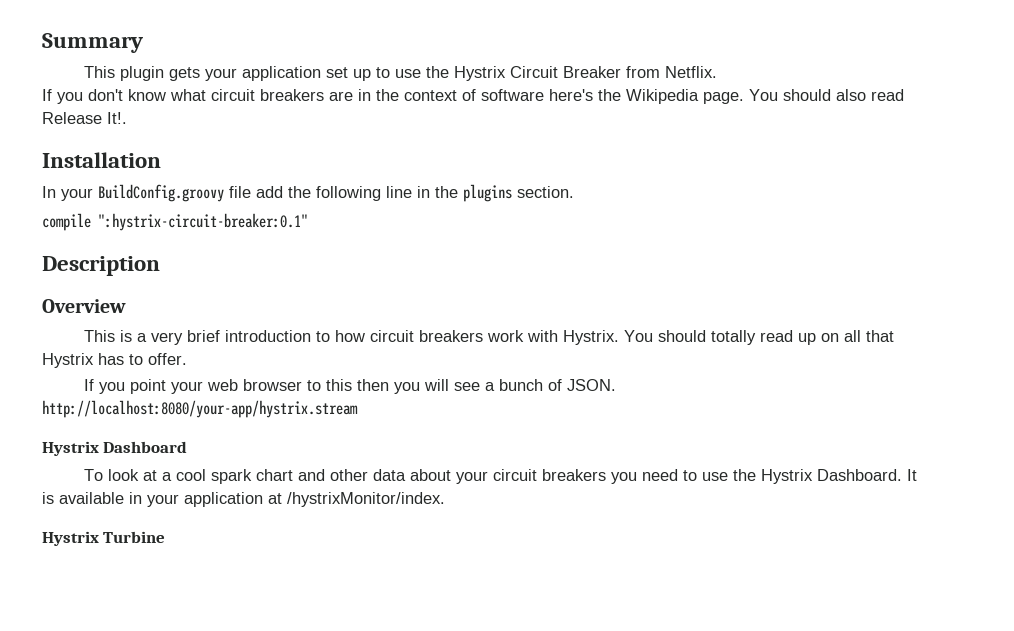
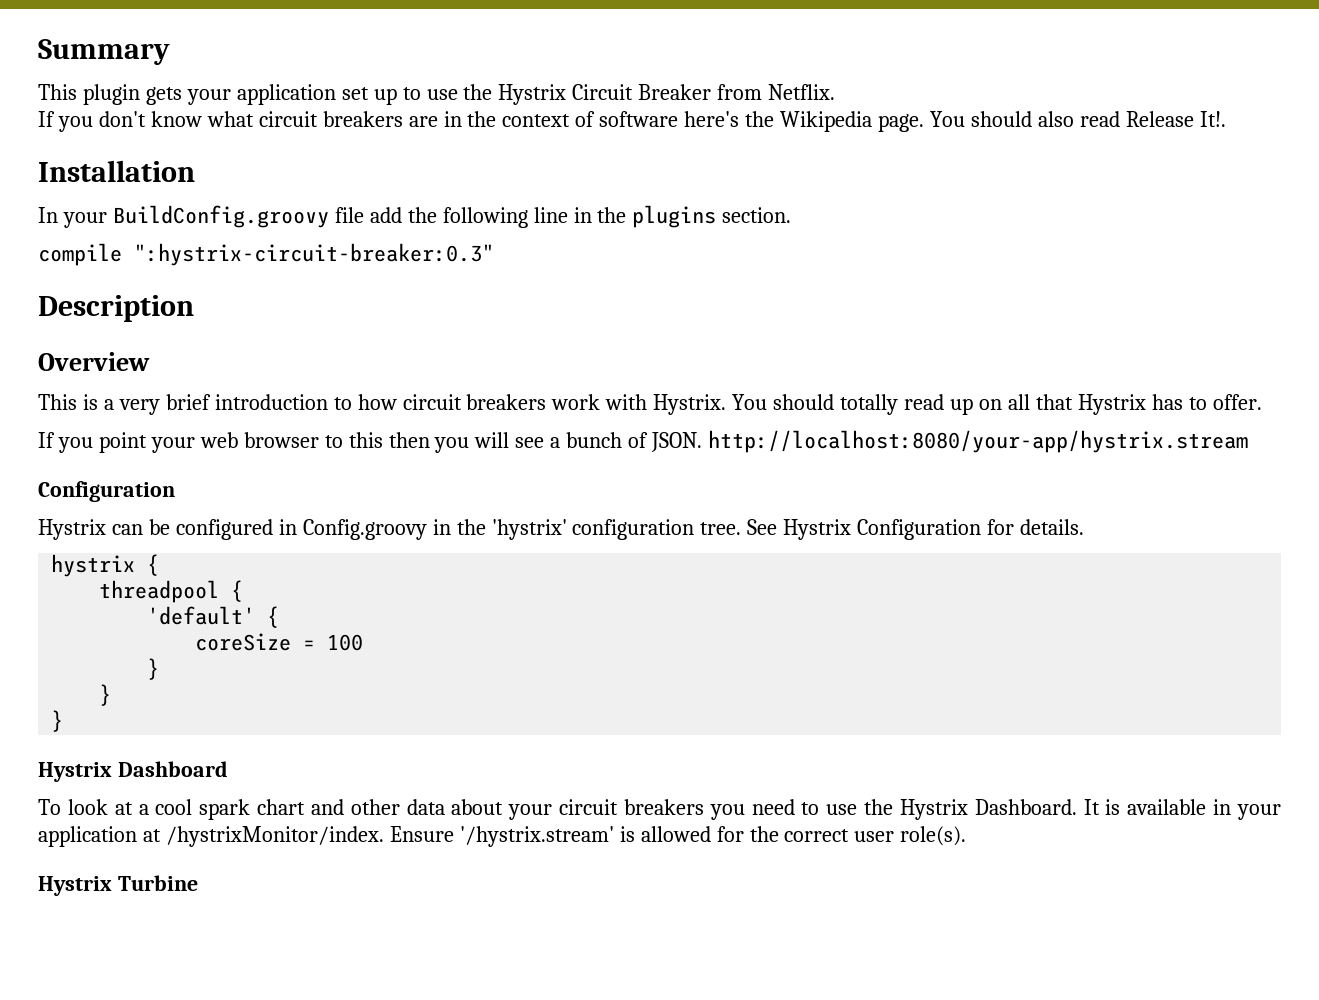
[98,213,308,231] ":hystrix-circuit-breaker:0.1" -> [134,243,494,266] ":hystrix-circuit-breaker:0.3"
(358, 409) none -> [38,481,175,502] [38,519,1085,540] [51,554,160,577] [99,580,244,603] [147,606,280,628] [195,633,364,651] [147,658,160,680] [99,684,112,706] [51,710,64,732] // Configuration // Hystrix can be configured in Config.groovy in the 'hystrix' configuration tree. See Hystrix Configuration for details. // hystrix { // threadpool { // 'default' { // coreSize = 100 // } // } // }
(445, 499) none -> [389,826,967,847] Ensure '/hystrix.stream' is allowed for the correct user role(s).

